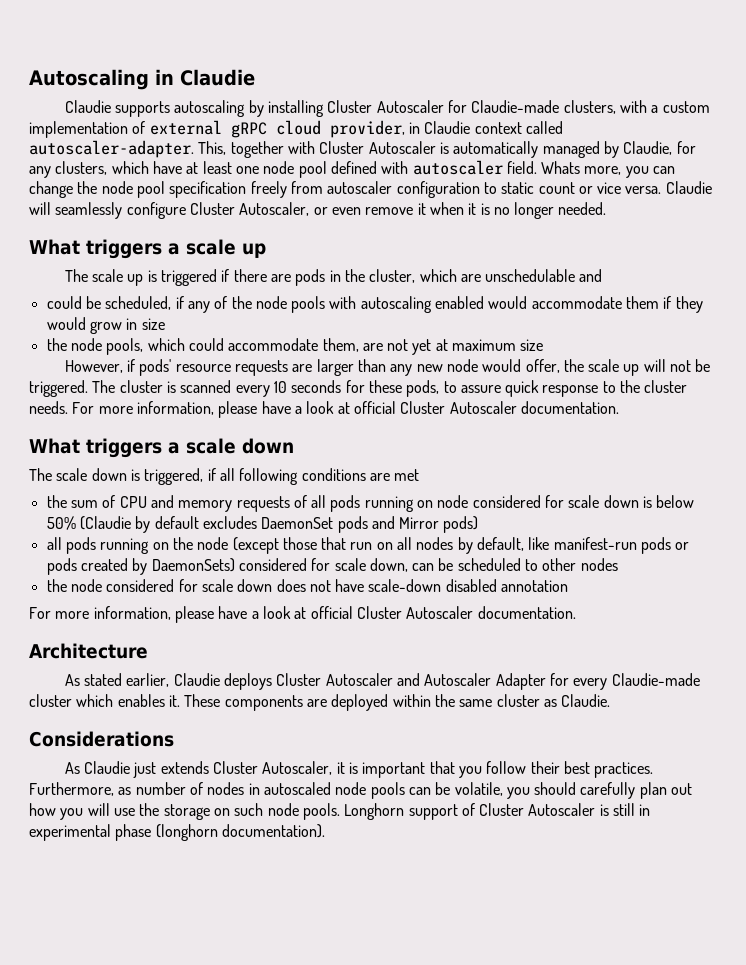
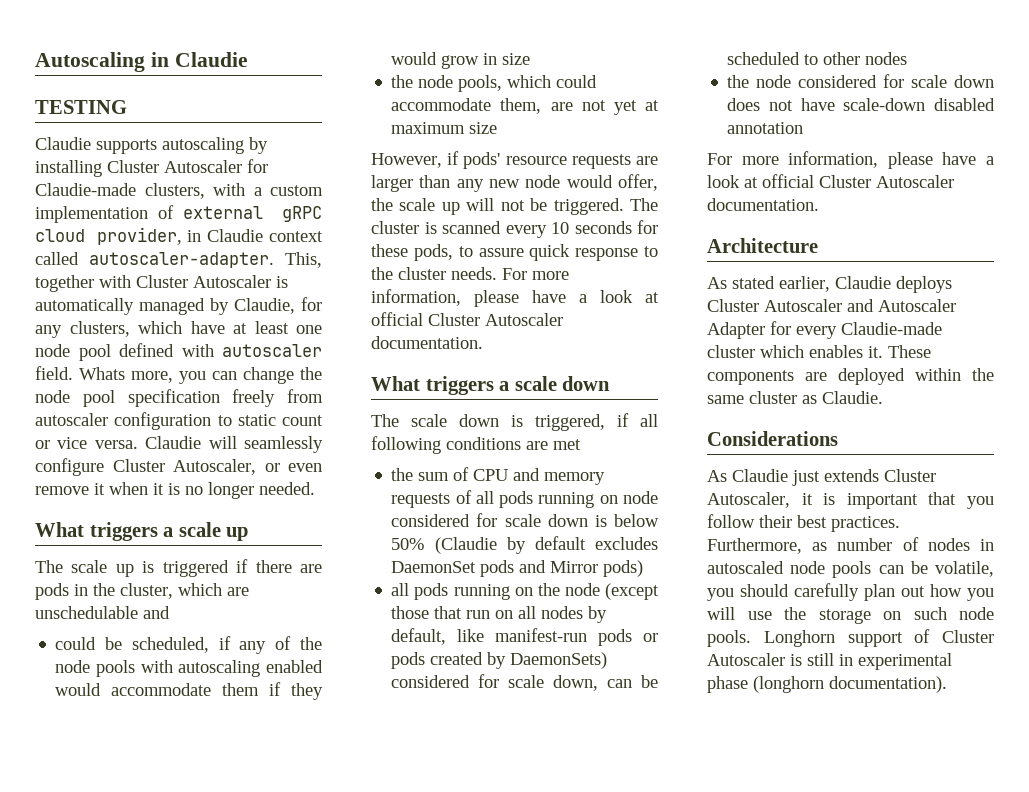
(255, 77) none -> [35,100,127,114] // TESTING

